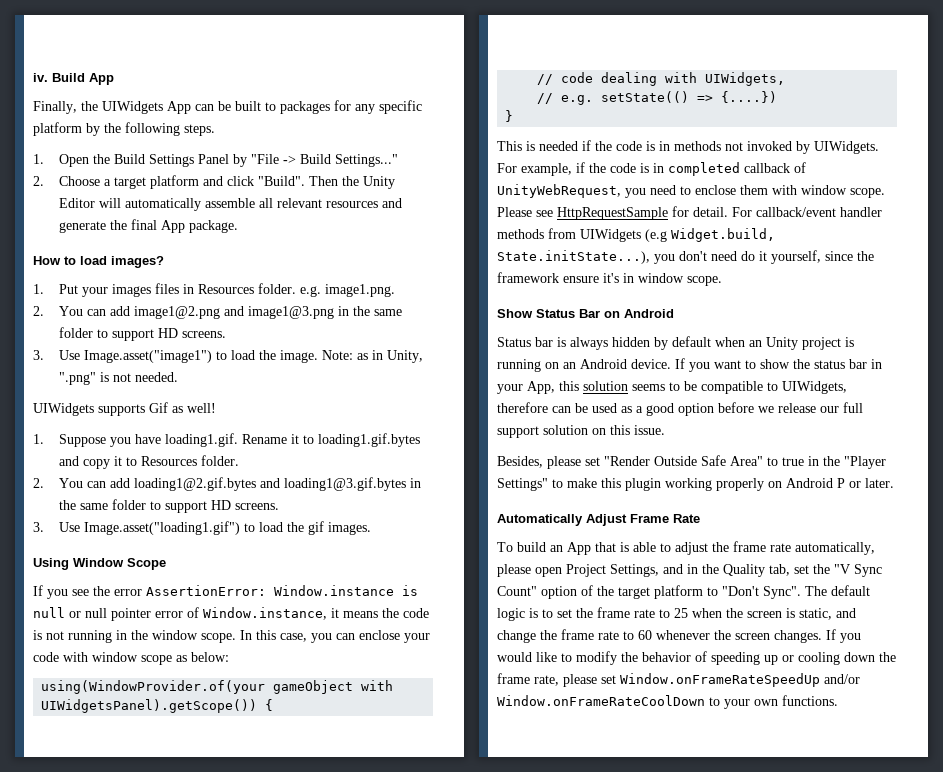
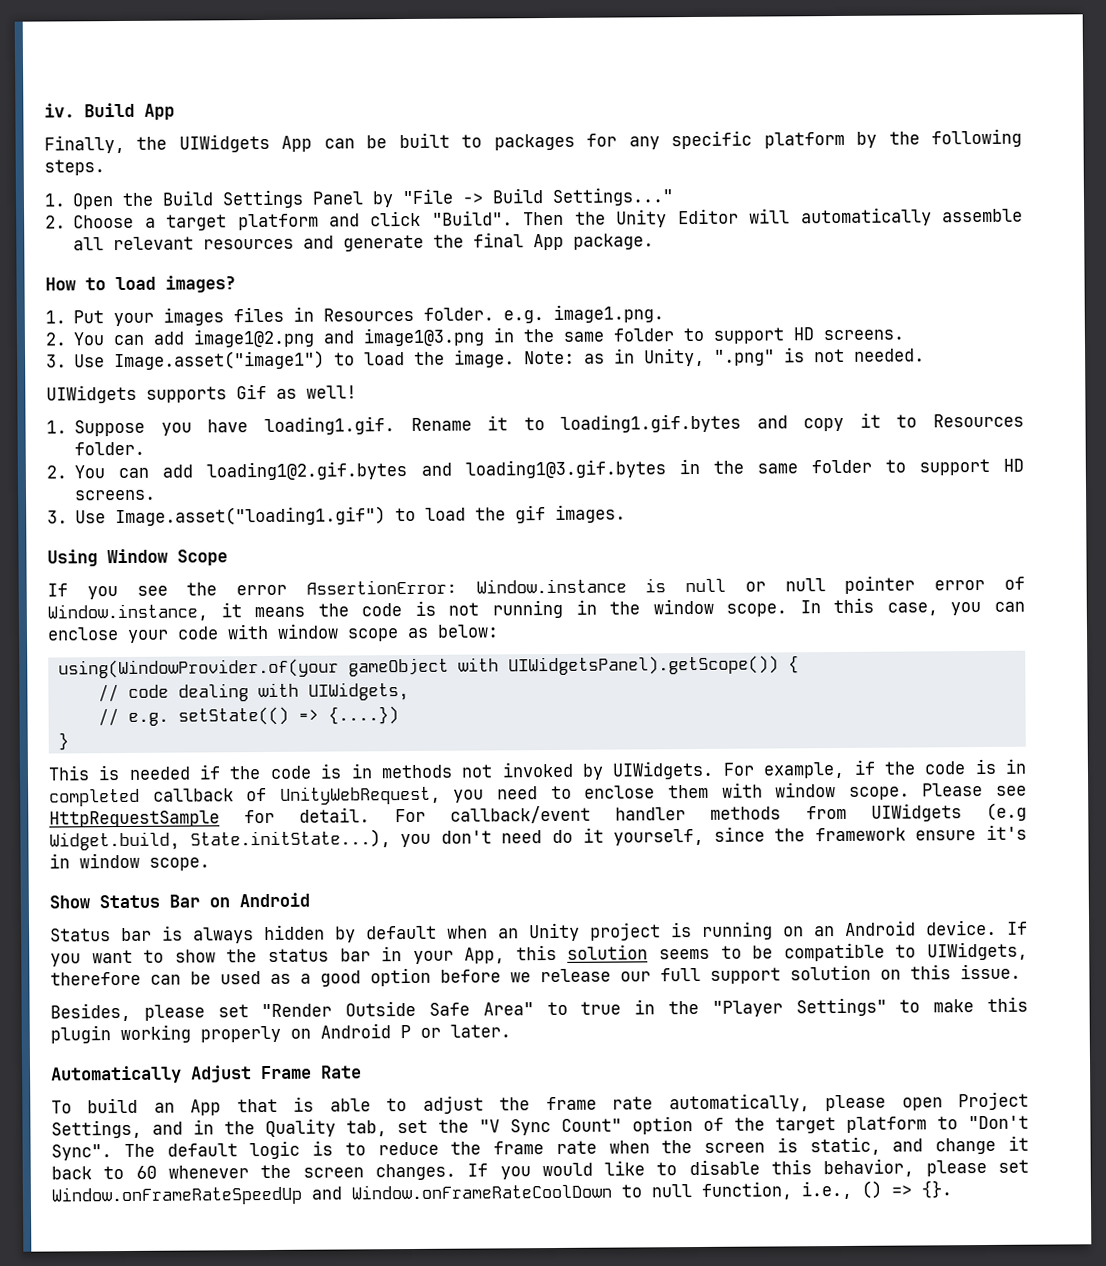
[557,607,688,618] set the frame rate to 25 -> [377,1140,597,1156] reduce the frame rate
[540,629,619,640] the frame rate -> [1007,1135,1029,1151] [51,1166,92,1180] it back
[576,651,896,665] [497,673,559,686] modify the behavior of speeding up or cooling down the frame rate, -> [688,1158,915,1178] disable this behavior,
[824,674,860,684] and/or -> [311,1186,342,1200] and
[724,695,838,709] your own functions. -> [651,1180,952,1200] null function, i.e., () => {}.

